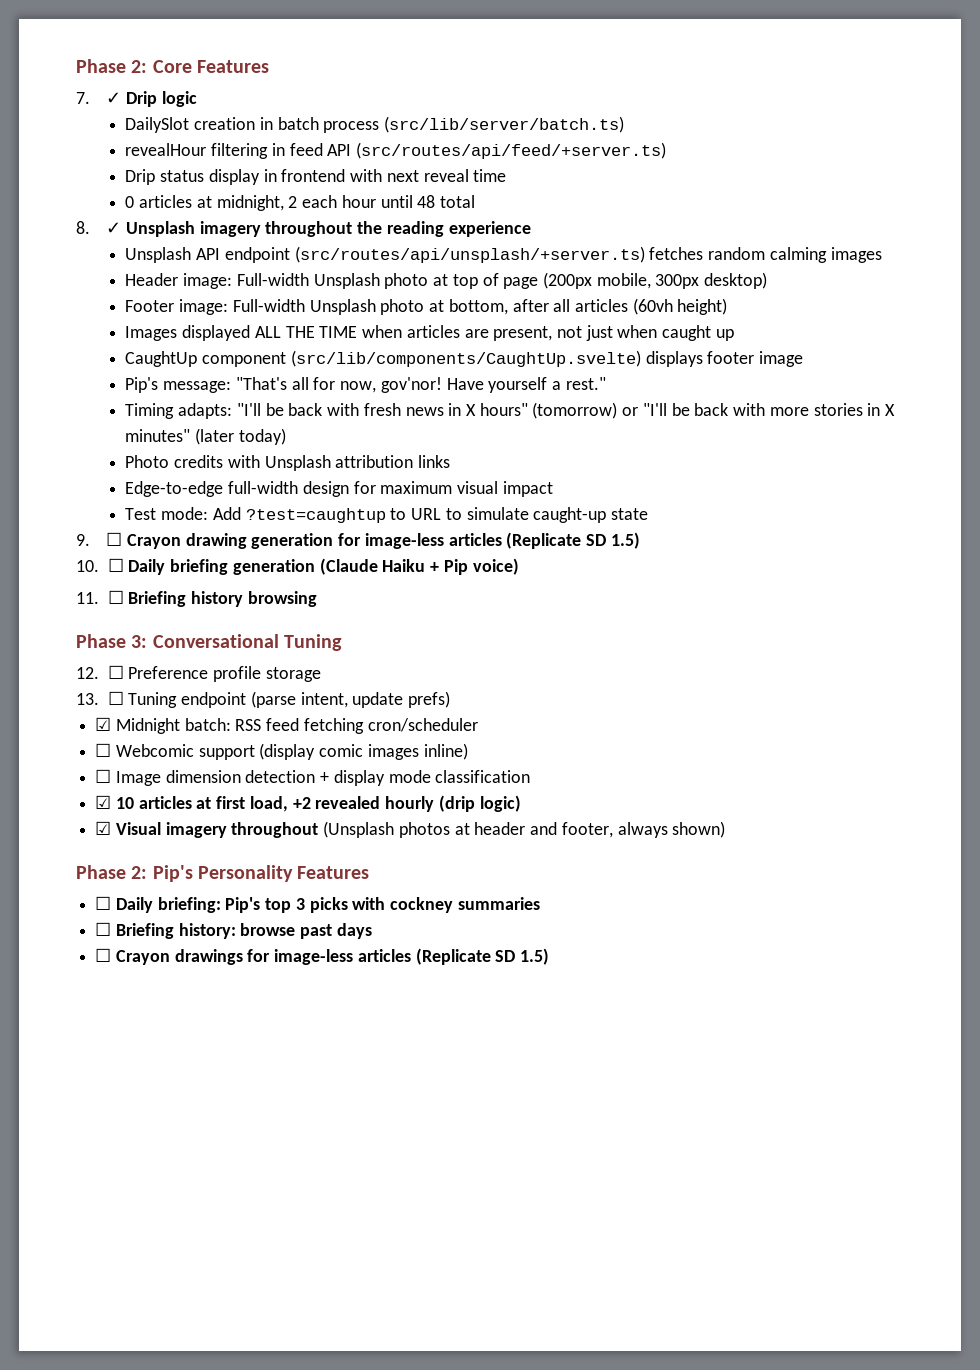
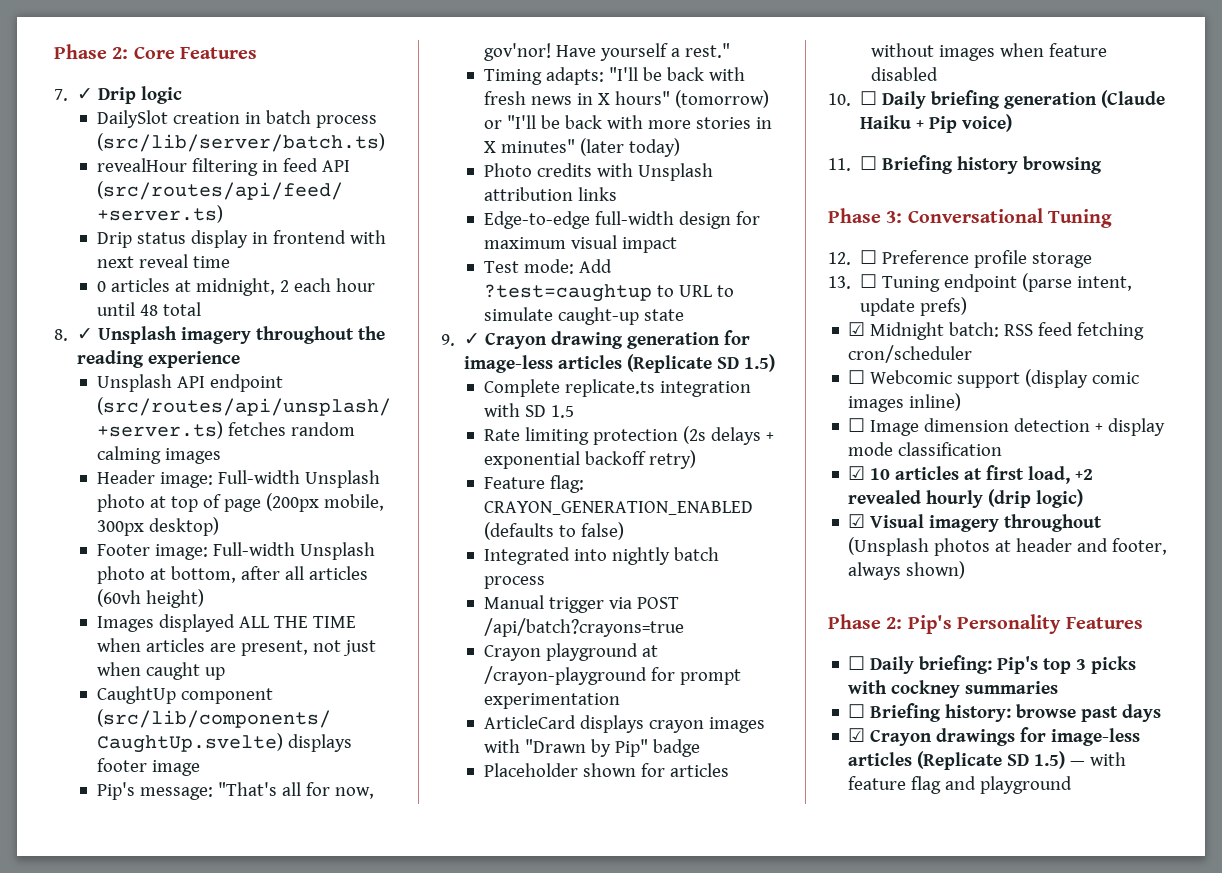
[106,532,123,546] ☐ -> [464,333,481,345] ✓
(640, 540) none -> [483,379,751,397] [483,403,574,418] [483,426,774,445] [483,450,696,469] [483,475,584,493] [483,501,753,515] [483,522,624,540] [483,547,719,565] [483,576,545,589] [483,595,679,613] [483,618,684,637] [483,643,658,661] [483,666,741,685] [483,693,620,709] [483,715,765,733] [483,739,700,757] [483,763,729,777] [870,43,1107,61] [870,67,938,81] // Complete replicate.ts integration with SD 1.5 // Rate limiting protection (2s delays + exponential backoff retry) // Feature flag: CRAYON_GENERATION_ENABLED (defaults to false) // Integrated into nightly batch process // Manual trigger via POST /api/batch?crayons=true // Crayon playground at /crayon-playground for prompt experimentation // ArticleCard displays crayon images with "Drawn by Pip" badge // Placeholder shown for articles without images when feature disabled
[95,948,112,962] ☐ -> [848,728,866,742] ☑
(550, 956) none -> [1070,752,1127,766] [848,776,1073,794] — with feature flag and playground

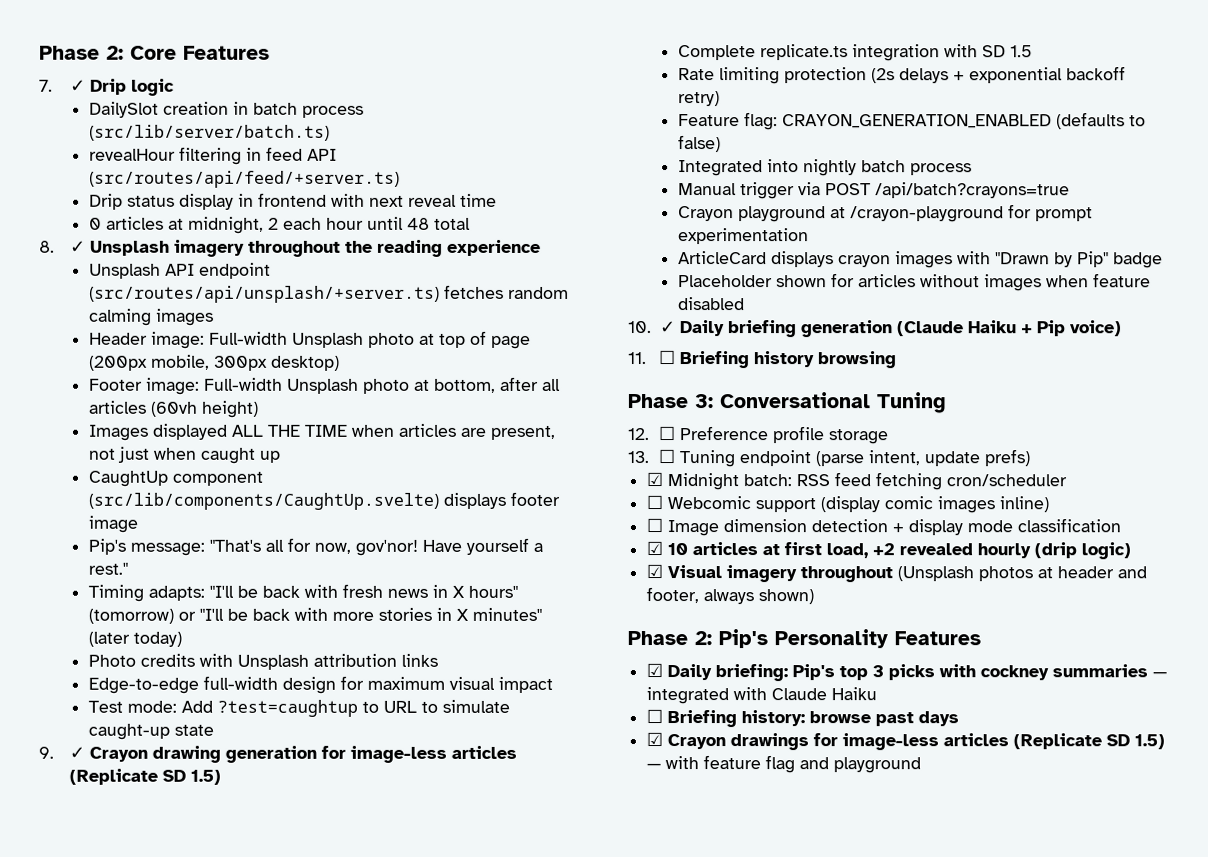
[860,91,878,105] ☐ -> [659,321,676,334] ✓
[848,656,866,670] ☐ -> [646,663,664,678] ☑
(1059, 687) none -> [1152,671,1168,678] [646,687,878,705] — integrated with Claude Haiku

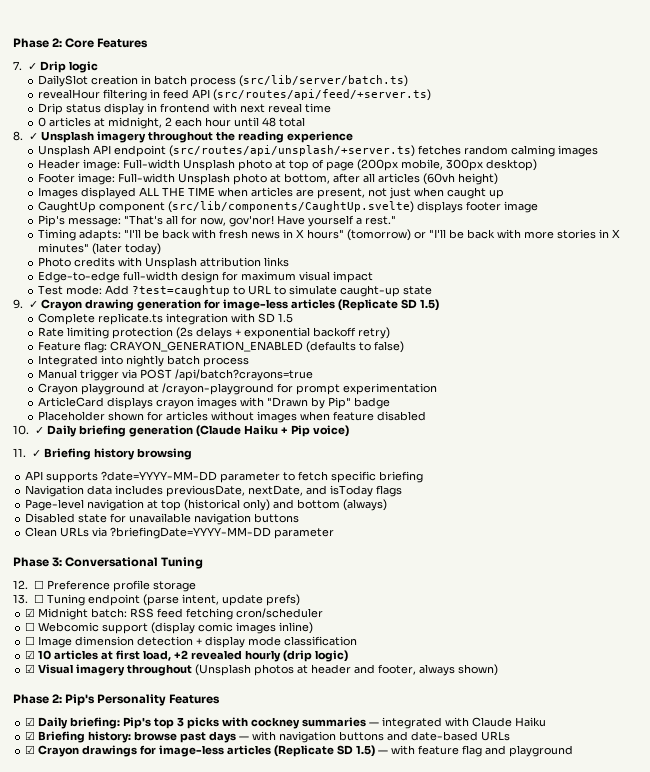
[658,350,676,365] ☐ -> [31,450,41,457] ✓
(897, 360) none -> [25,471,424,483] [25,485,403,497] [25,499,388,511] [25,513,300,525] [25,527,335,539] // API supports ?date=YYYY-MM-DD parameter to fetch specific briefing // Navigation data includes previousDate, nextDate, and isToday flags // Page-level navigation at top (historical only) and bottom (always) // Disabled state for unavailable navigation buttons // Clean URLs via ?briefingDate=YYYY-MM-DD parameter
[646,709,664,724] ☐ -> [25,731,36,740] ☑
(960, 719) none -> [239,731,511,743] — with navigation buttons and date-based URLs

